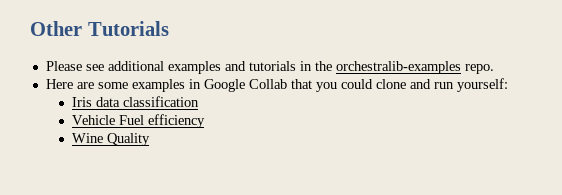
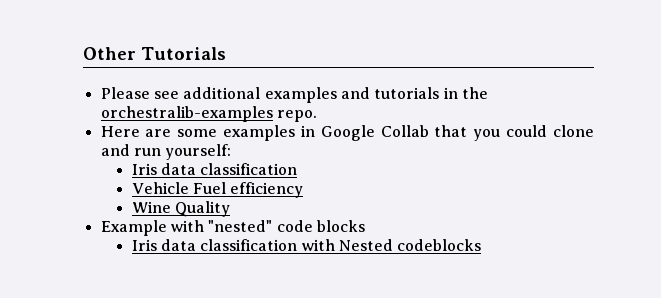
(151, 139) none -> [100,220,365,236] [131,239,482,251] // Example with "nested" code blocks // Iris data classification with Nested codeblocks

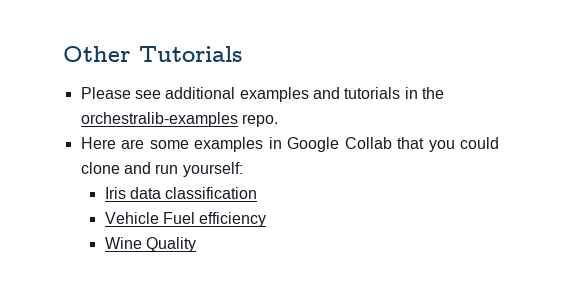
[100,220,365,236] [131,239,482,251] // Example with "nested" code blocks // Iris data classification with Nested codeblocks -> (196, 244) none

